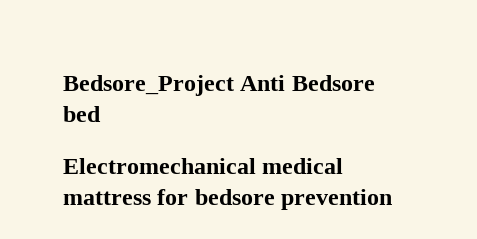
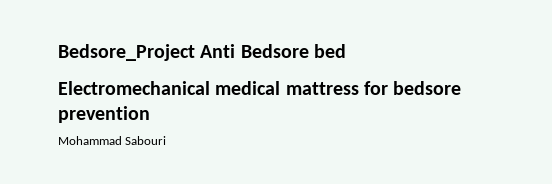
(393, 199) none -> [58,136,167,145] // Mohammad Sabouri

